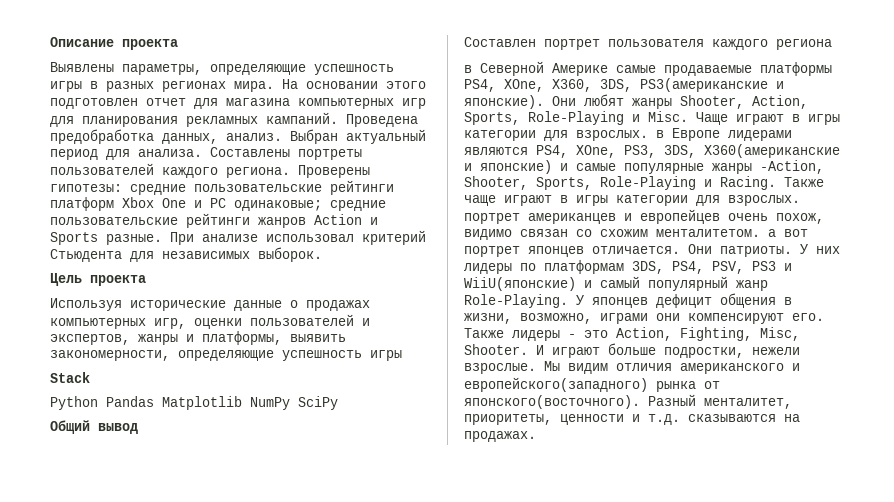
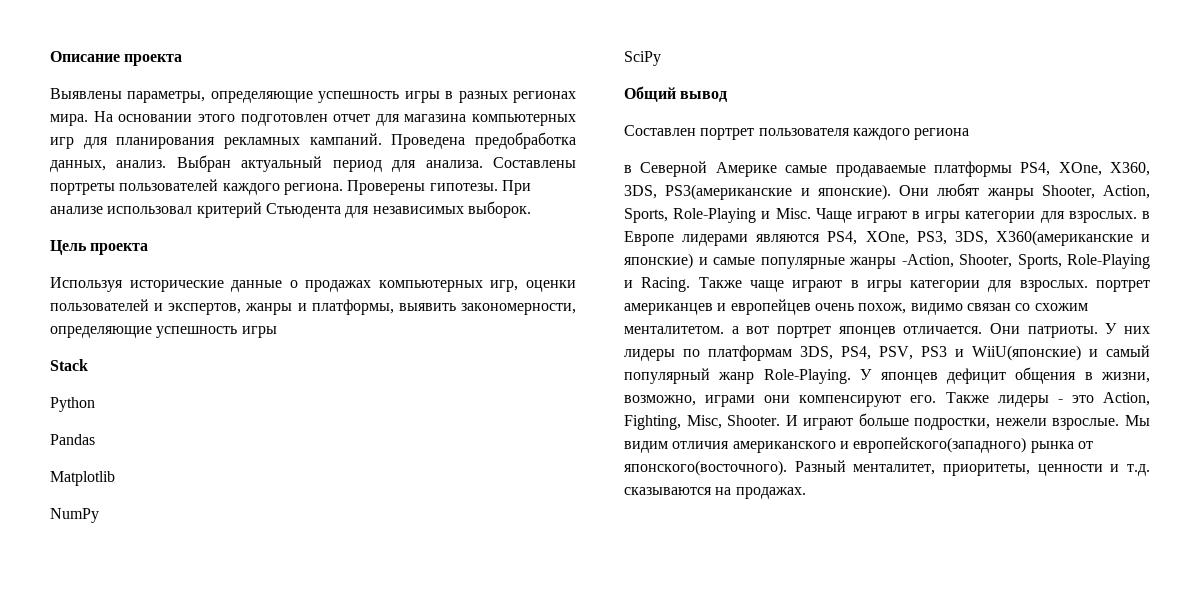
[50,180,394,195] [50,197,386,211] [50,213,378,228] [50,232,162,245] гипотезы: средние пользовательские рейтинги платформ Xbox One и PC одинаковые; средние пользовательские рейтинги жанров Action и Sports разные. -> [429,183,498,191] гипотезы.
(98, 403) none -> (95, 404) //
(154, 401) none -> (95, 439) //
(242, 403) none -> (115, 478) //
(290, 403) none -> (99, 515) //

